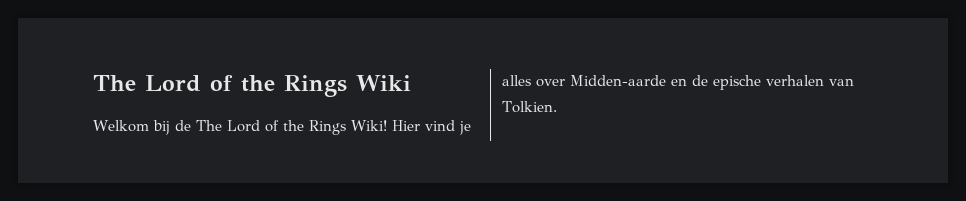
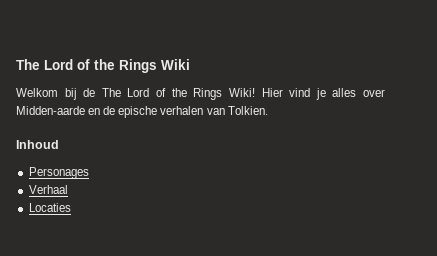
(557, 107) none -> [16,140,59,149] [28,167,89,179] [28,185,68,194] [28,203,71,212] // Inhoud // Personages // Verhaal // Locaties

